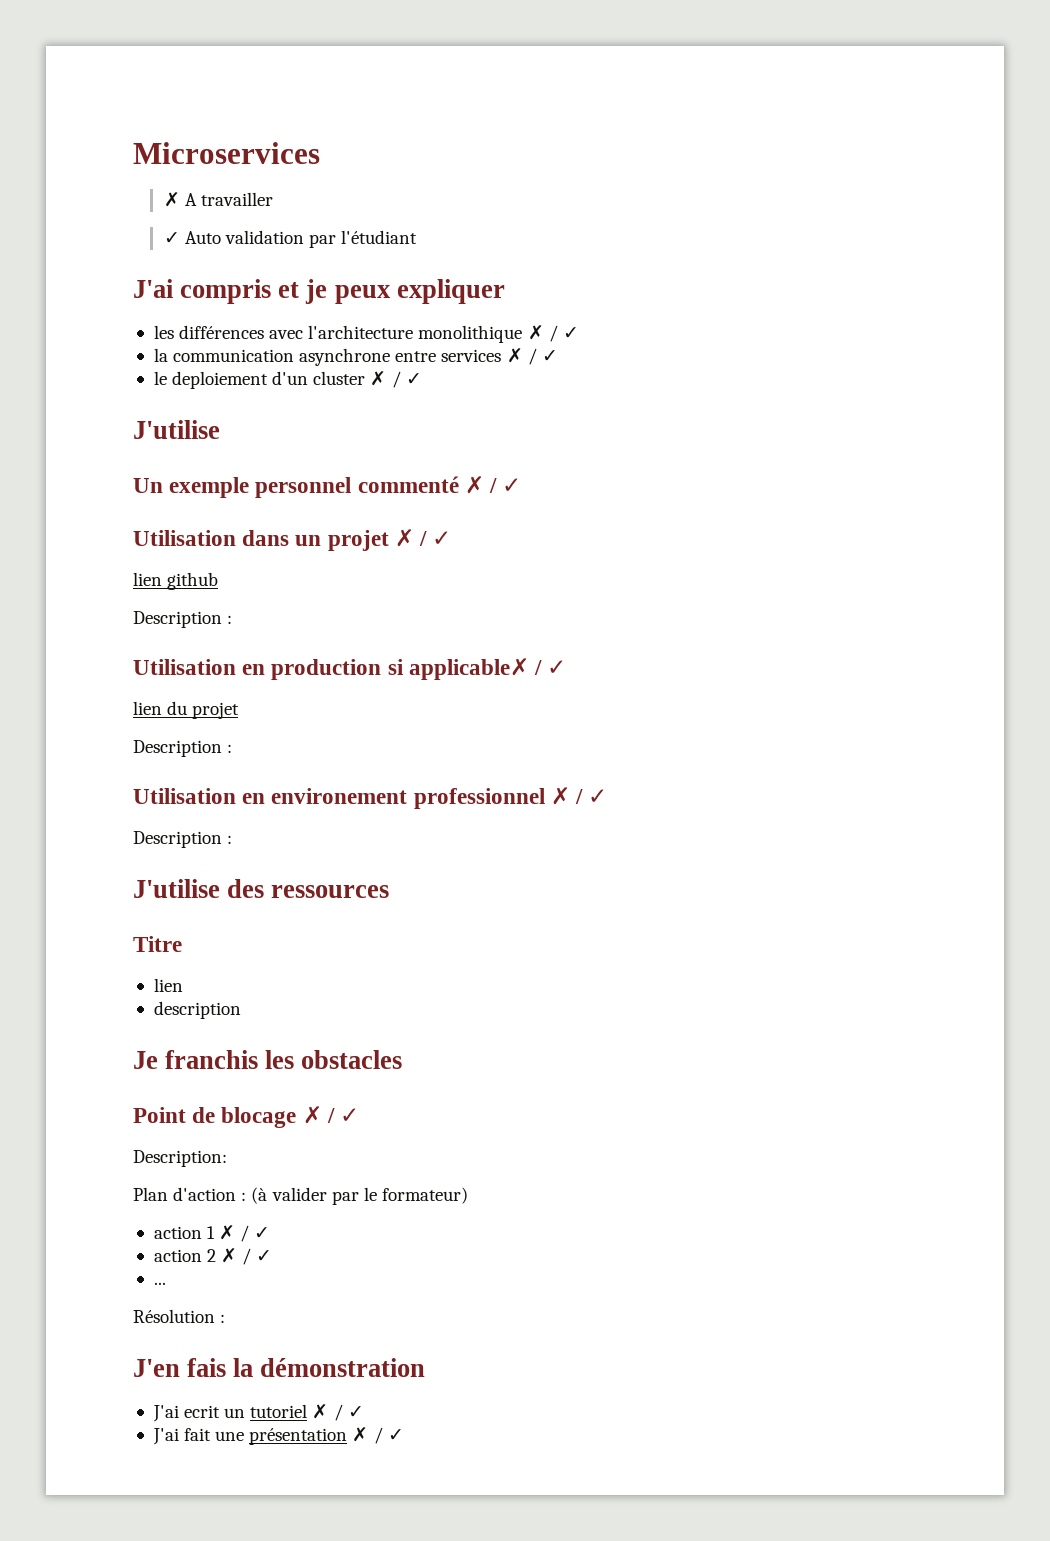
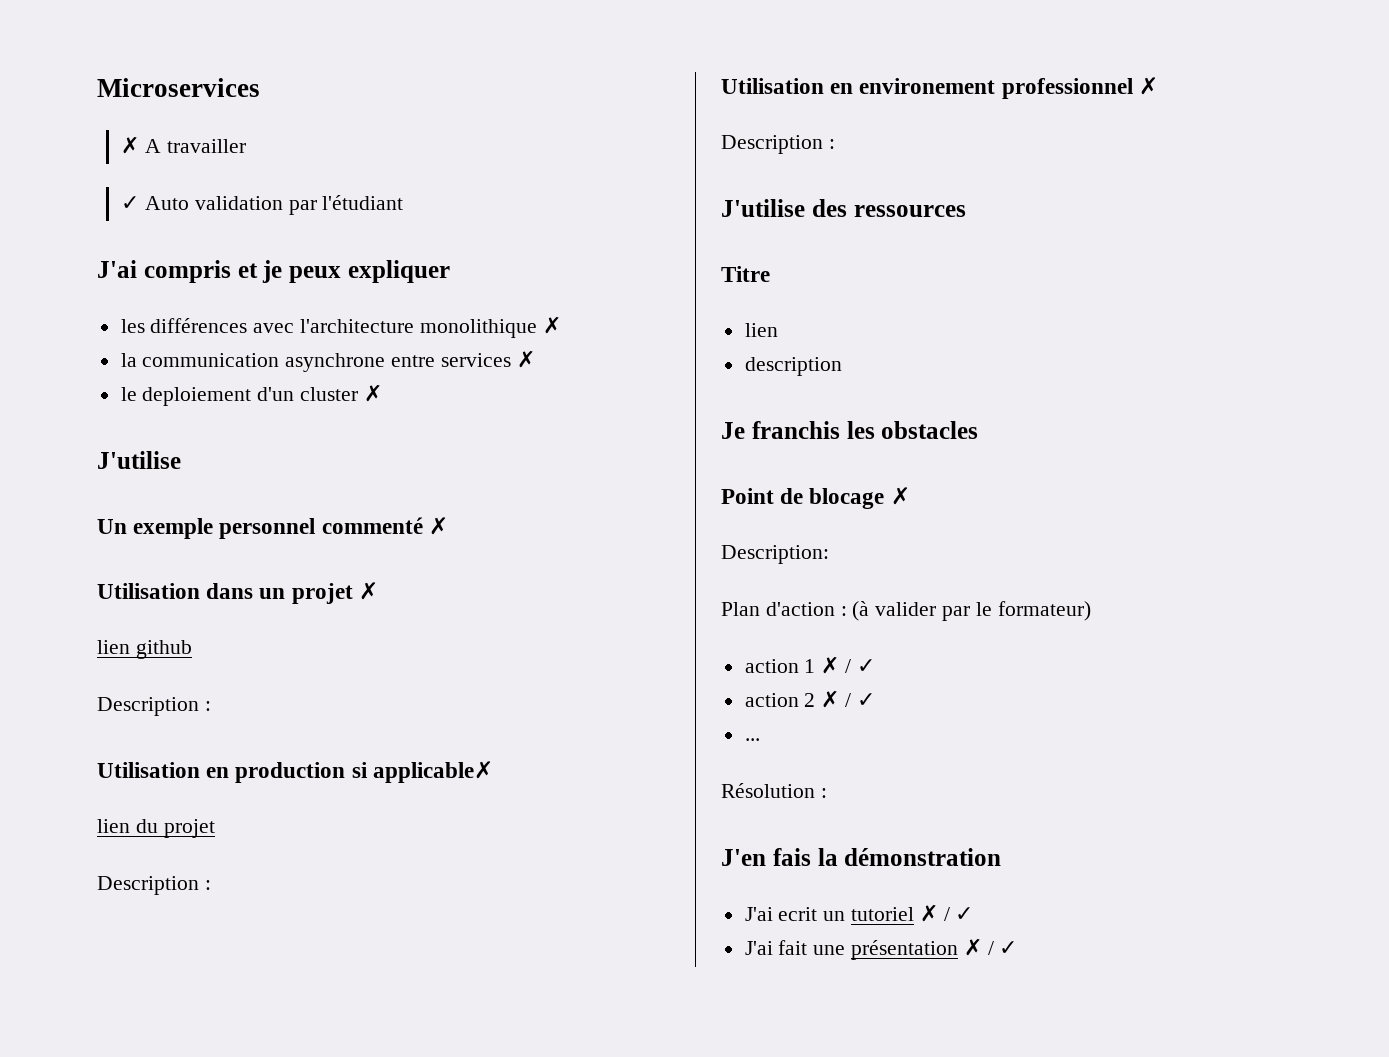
[548,325,579,342] / ✓ -> (561, 325) none
[527,348,558,365] / ✓ -> (535, 359) none
[391,371,422,388] / ✓ -> (382, 393) none
[489,478,522,493] / ✓ -> (448, 526) none
[419,531,452,546] / ✓ -> (378, 591) none
[534,660,567,675] / ✓ -> (493, 772) none
[575,789,608,804] / ✓ -> (1158, 86) none
[326,1108,360,1123] / ✓ -> (910, 496) none

